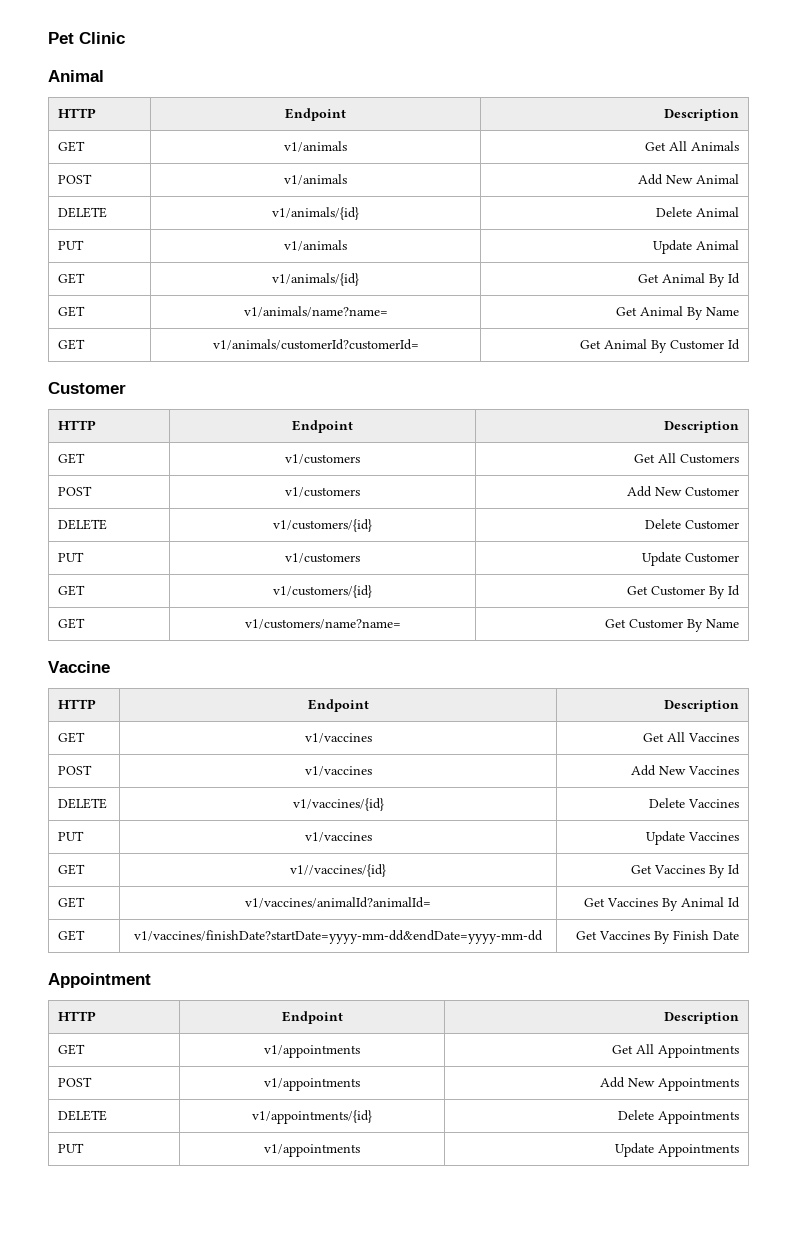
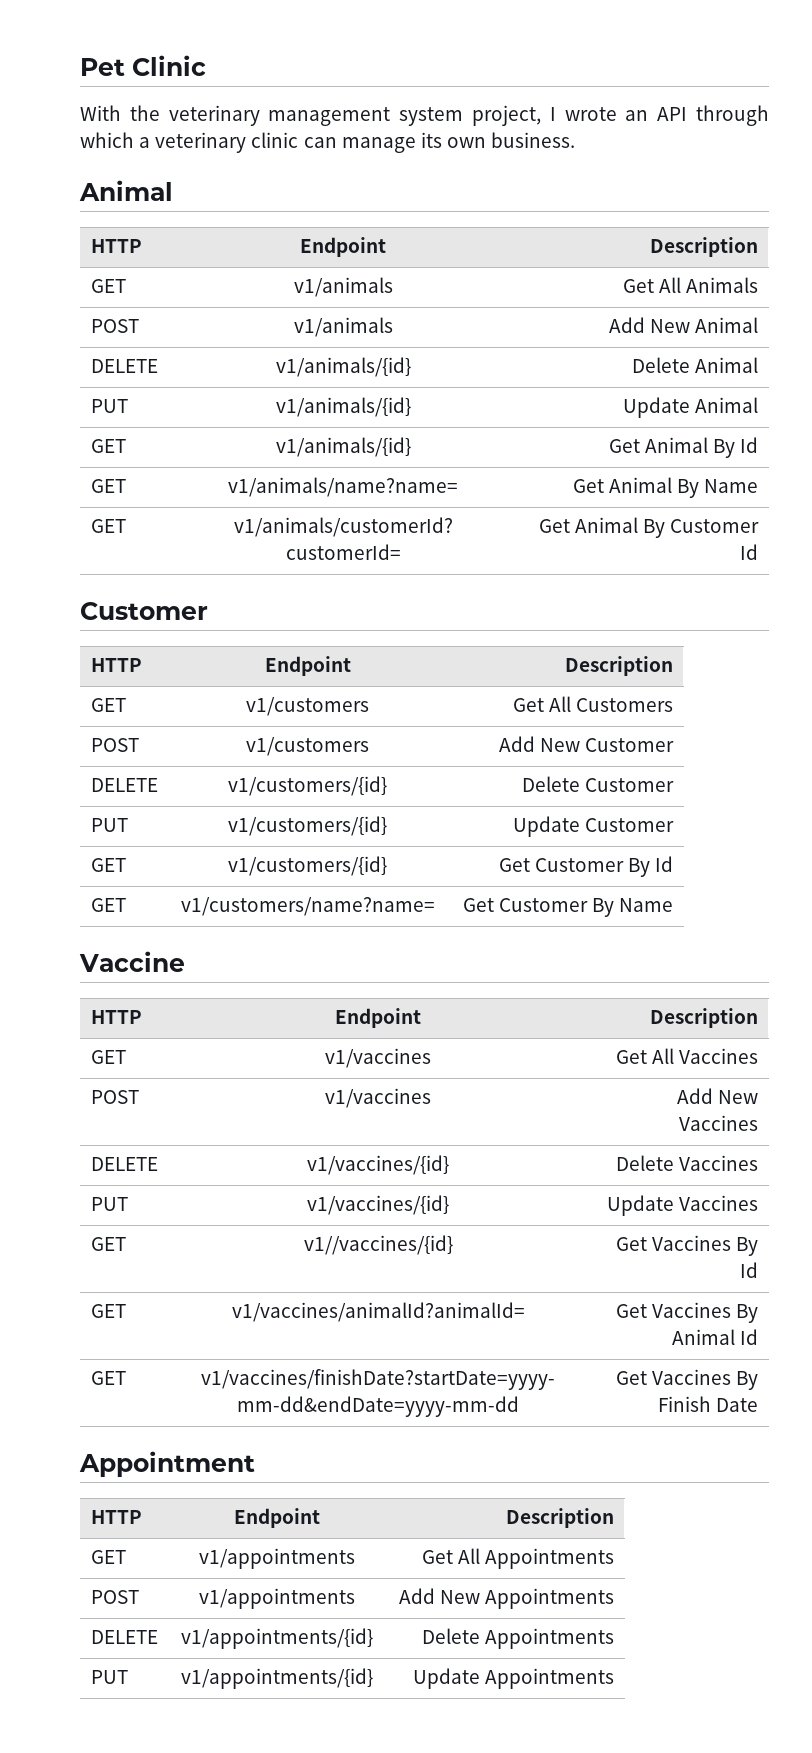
(125, 38) none -> [80,105,769,126] [80,132,576,153] // With the veterinary management system project, I wrote an API through which a veterinary clinic can manage its own business.
[284,240,347,251] v1/animals -> [275,397,411,417] v1/animals/{id}
[285,553,360,563] v1/customers -> [228,816,387,836] v1/customers/{id}
[304,832,372,842] v1/vaccines -> [307,1195,449,1215] v1/vaccines/{id}
[264,1144,360,1157] v1/appointments -> [180,1668,373,1689] v1/appointments/{id}

